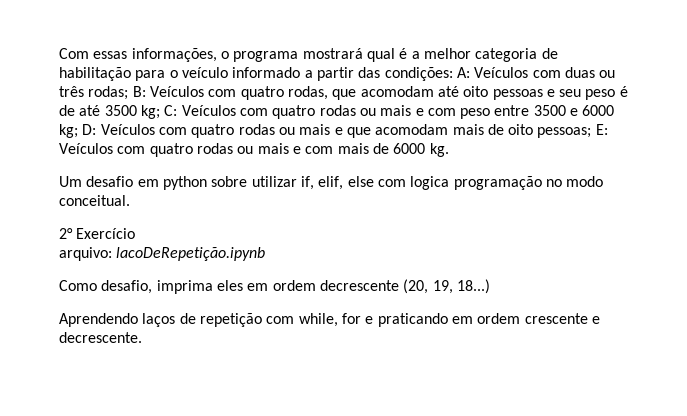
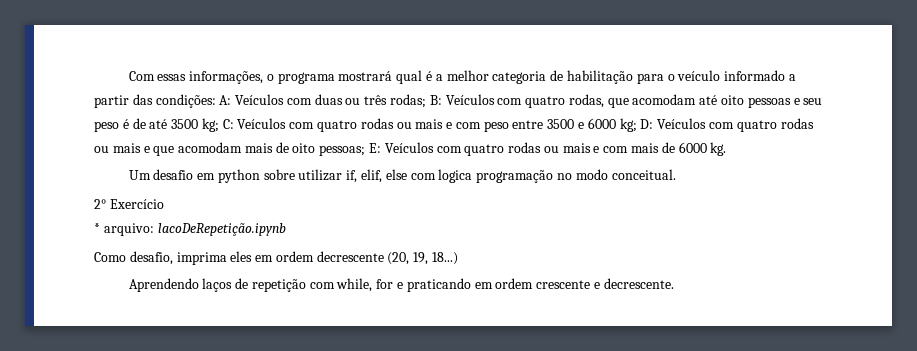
(136, 233) none -> [94,223,100,233] *

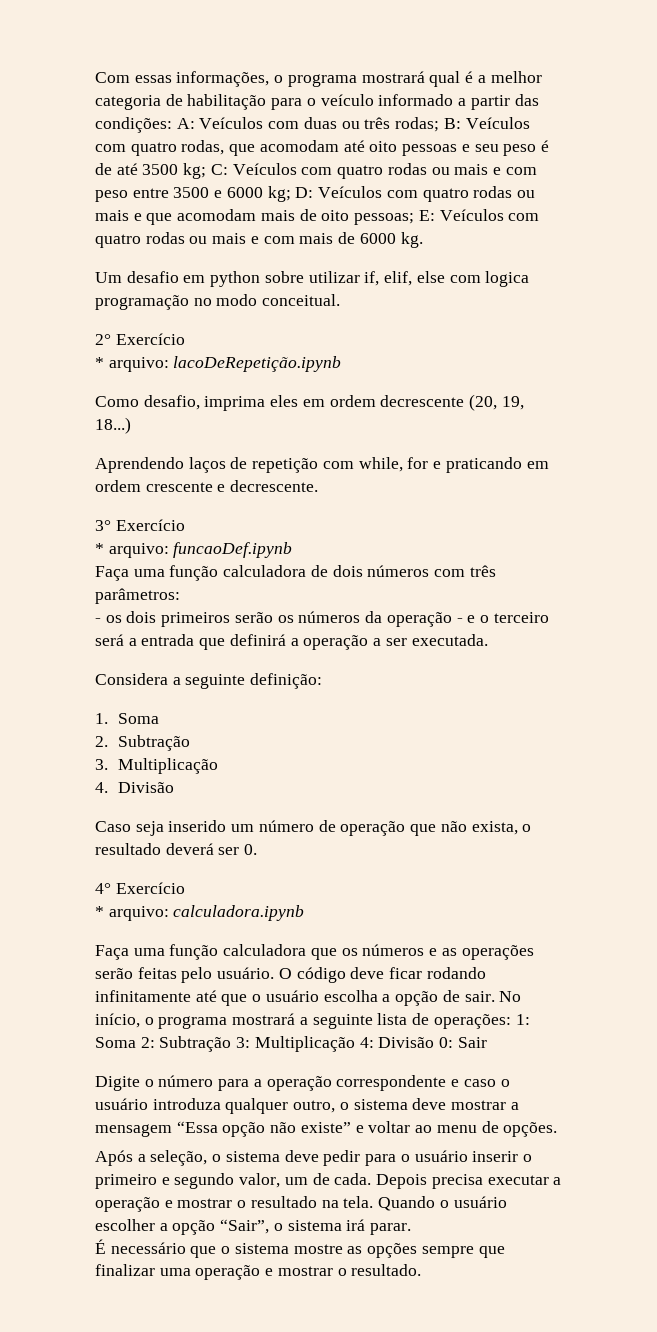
(674, 283) none -> [95,519,185,531] [95,542,293,558] [95,565,496,581] [95,588,180,604] [95,611,549,627] [95,634,488,650] [95,673,323,689] [95,713,159,724] [95,735,190,751] [95,758,218,774] [95,782,174,793] [95,820,532,836] [95,843,258,855] [95,882,185,894] [95,905,305,921] [95,944,534,960] [95,967,486,983] [95,990,522,1006] [95,1013,530,1029] [95,1036,487,1052] [95,1075,510,1091] [95,1098,519,1114] [95,1121,558,1137] [95,1150,532,1166] [95,1173,562,1189] [95,1196,507,1212] [95,1219,412,1235] [95,1239,505,1258] [95,1264,422,1280] // 3° Exercício // * arquivo: funcaoDef.ipynb // Faça uma função calculadora de dois números com três parâmetros: // - os dois primeiros serão os números da operação - e o terceiro será a entrada que definirá a operação a ser executada. // Considera a seguinte definição: // 1. Soma // 2. Subtração // 3. Multiplicação // 4. Divisão // Caso seja inserido um número de operação que não exista, o resultado deverá ser 0. // 4° Exercício // * arquivo: calculadora.ipynb // Faça uma função calculadora que os números e as operações serão feitas pelo usuário. O código deve ficar rodando infinitamente até que o usuário escolha a opção de sair. No início, o programa mostrará a seguinte lista de operações: 1: Soma 2: Subtração 3: Multiplicação 4: Divisão 0: Sair // Digite o número para a operação correspondente e caso o usuário introduza qualquer outro, o sistema deve mostrar a mensagem “Essa opção não existe” e voltar ao menu de opções. // Após a seleção, o sistema deve pedir para o usuário inserir o primeiro e segundo valor, um de cada. Depois precisa executar a operação e mostrar o resultado na tela. Quando o usuário escolher a opção “Sair”, o sistema irá parar. // É necessário que o sistema mostre as opções sempre que finalizar uma operação e mostrar o resultado.

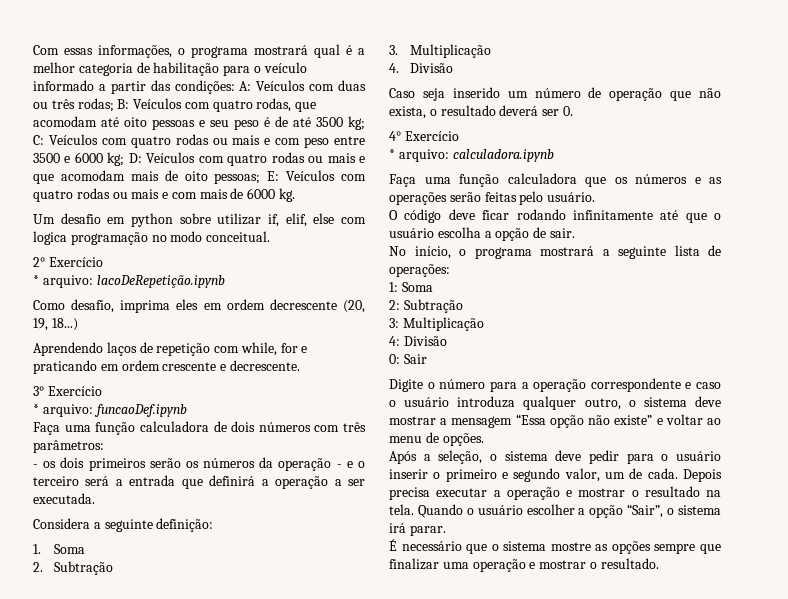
(275, 973) none -> (596, 197) //
(495, 996) none -> (575, 233) //
(511, 1021) none -> (450, 270) //
(136, 1042) none -> (433, 287) //
(232, 1044) none -> (463, 306) //
(355, 1044) none -> (484, 324) //
(435, 1042) none -> (447, 341) //

